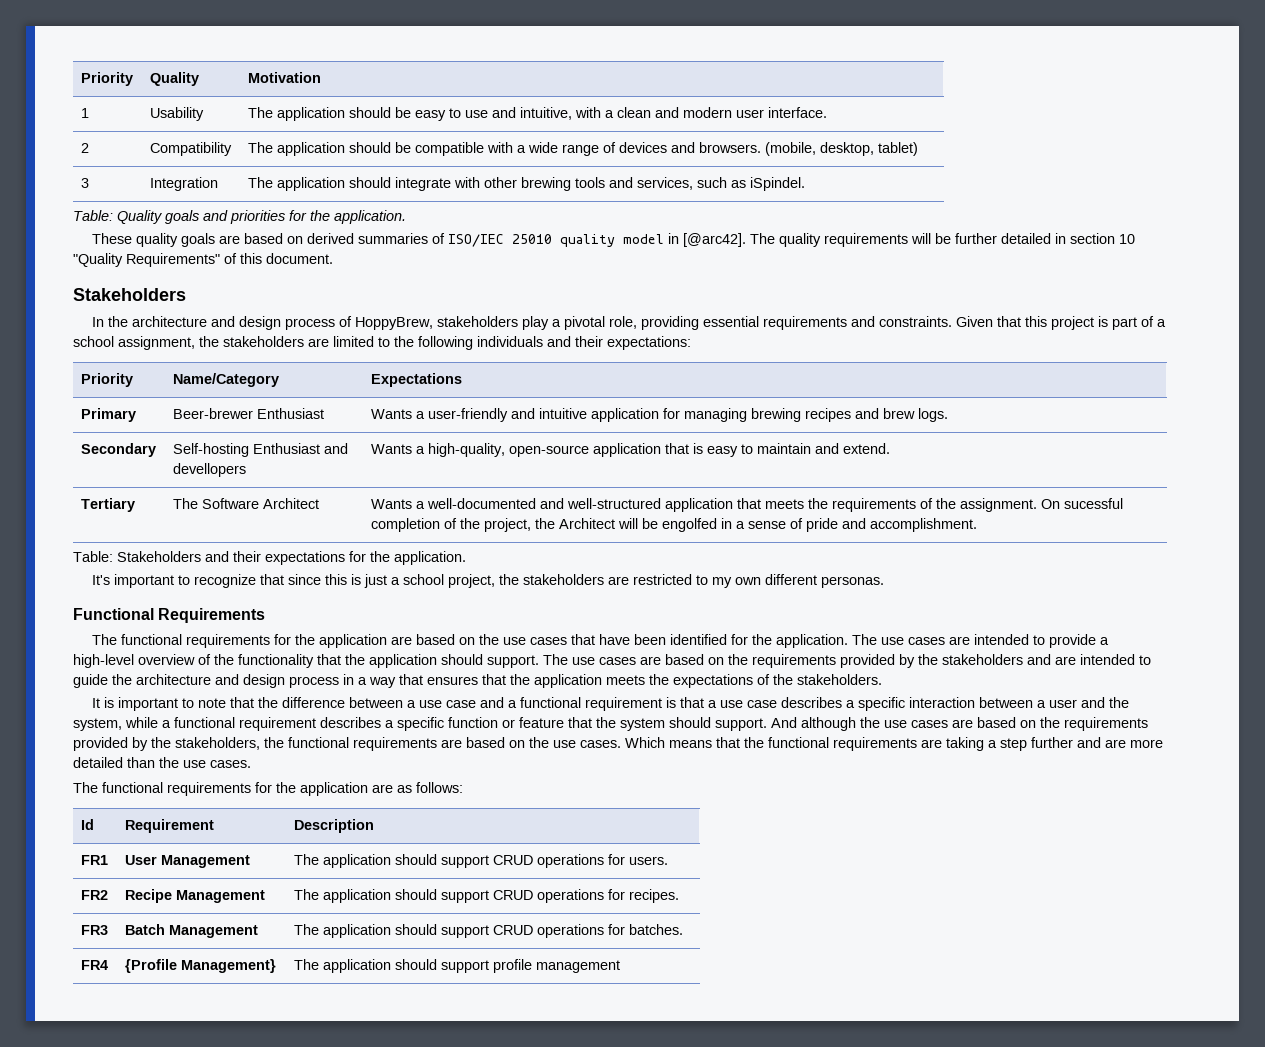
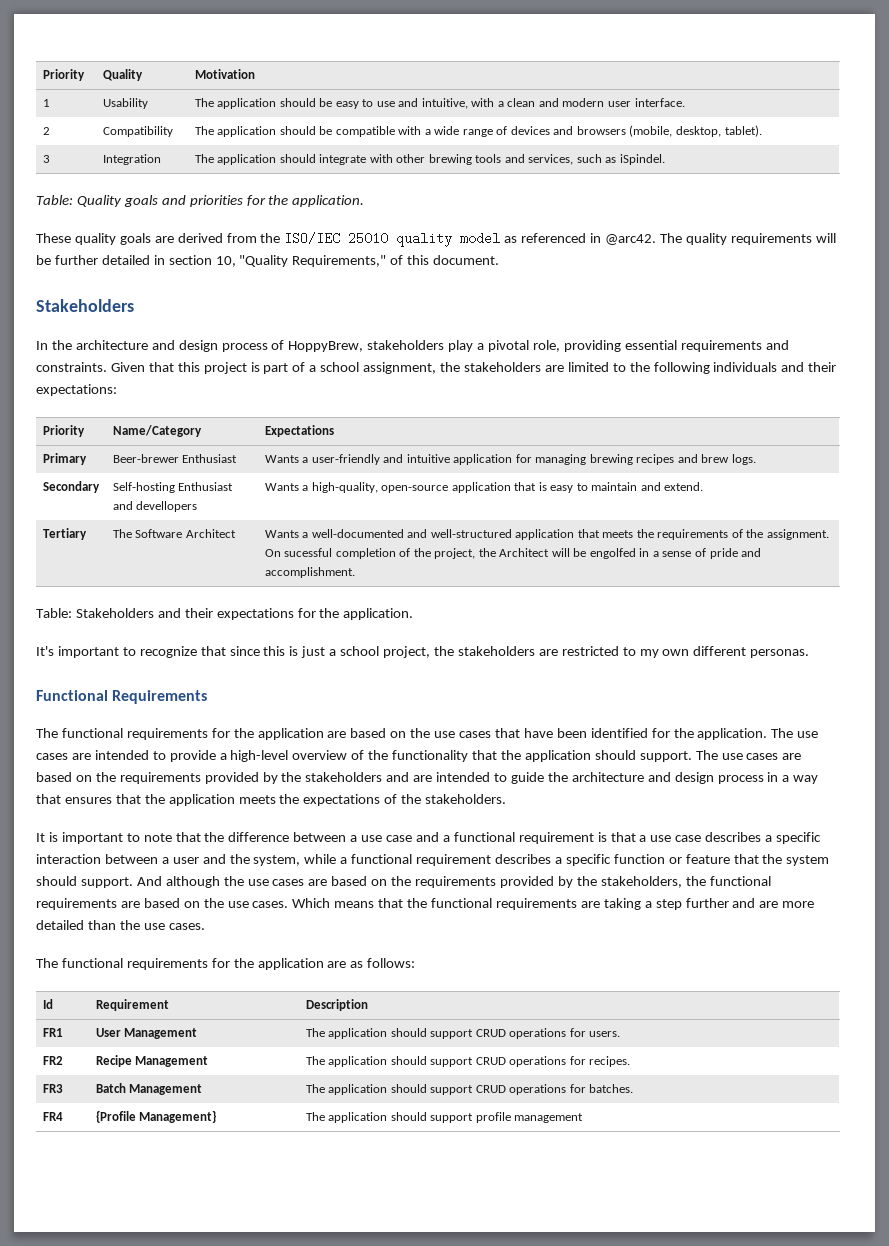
[699,142,762,153] browsers. -> [576,126,626,135] browsers
[878,142,919,156] tablet) -> [724,125,762,137] tablet).
[244,233,747,247] based on derived summaries of ISO/IEC 25010 quality model in [@arc42]. -> [177,232,657,247] derived from the ISO/IEC 25010 quality model as referenced in @arc42.
[1119,234,1136,244] [73,253,220,267] 10 "Quality Requirements" -> [215,255,387,267] 10, "Quality Requirements,"

